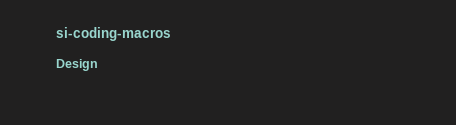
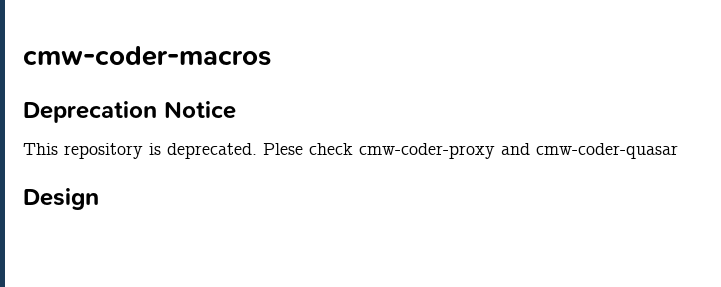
[56,27,171,41] si-coding-macros -> [23,46,271,66] [23,101,236,123] [23,143,678,159] cmw-coder-macros // Deprecation Notice // This repository is deprecated. Plese check cmw-coder-proxy and cmw-coder-quasar

